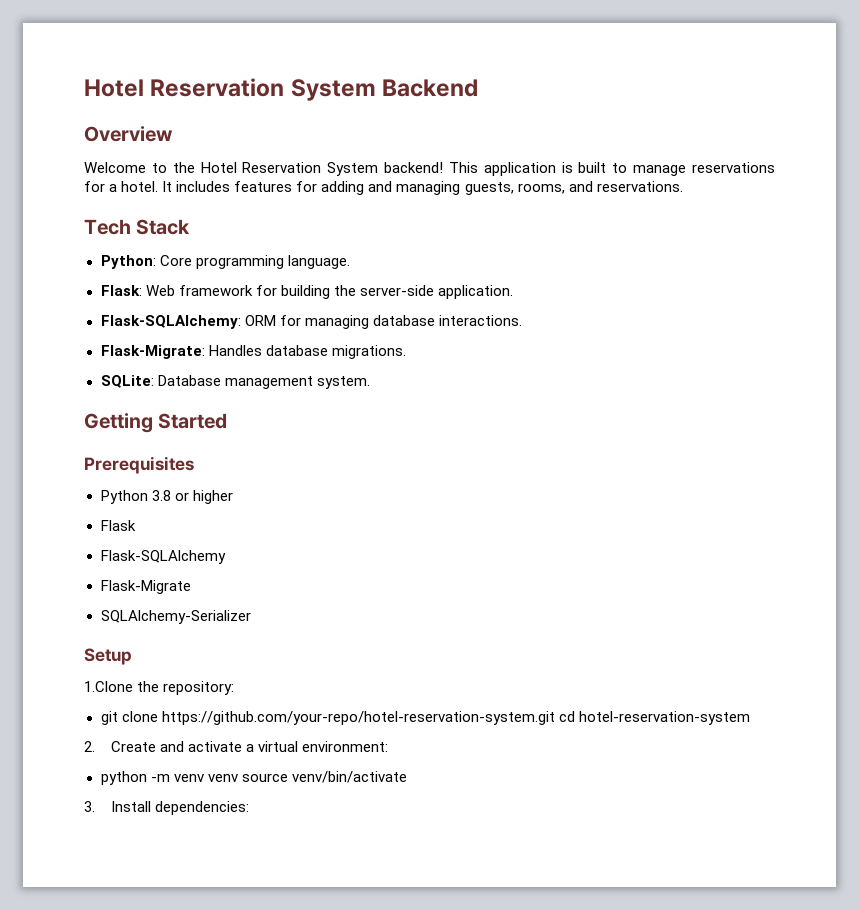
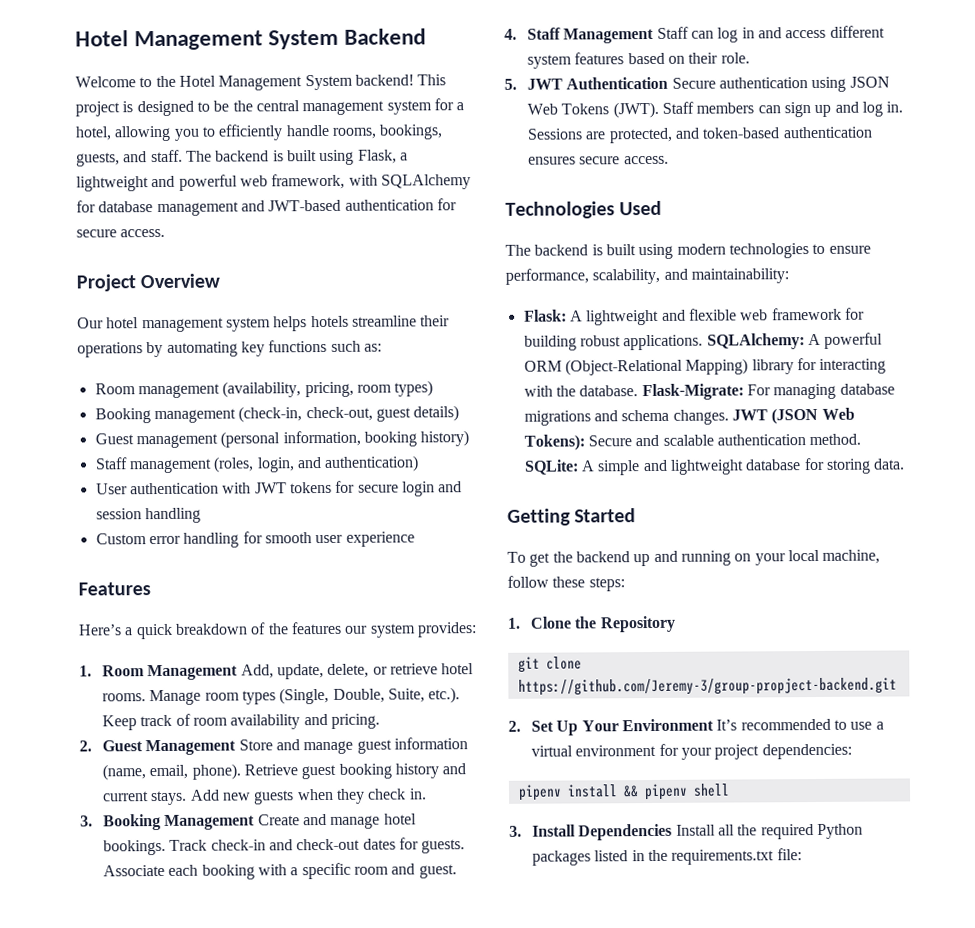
[84,78,285,97] Hotel Reservation -> [75,30,264,51] Hotel Management
[84,126,173,142] // Overview -> (427, 36) none
[242,162,322,173] Reservation -> [218,75,303,91] Management
[483,162,775,176] [84,181,683,195] [84,219,191,235] [100,255,350,269] [100,285,513,299] [100,315,522,329] [100,345,406,359] [100,375,370,389] [84,413,228,433] [84,456,194,474] [100,490,233,504] [100,520,136,531] [100,550,226,564] [100,580,191,594] [100,610,251,624] [84,648,132,665] [84,681,235,695] [100,711,750,725] [84,741,389,752] [100,771,407,785] [84,801,250,815] application is built to manage reservations for a hotel. It includes features for adding and managing guests, rooms, and reservations. // Tech Stack // Python: Core programming language. // Flask: Web framework for building the server-side application. // Flask-SQLAlchemy: ORM for managing database interactions. // Flask-Migrate: Handles database migrations. // SQLite: Database management system. // Getting Started // Prerequisites // Python 3.8 or higher // Flask // Flask-SQLAlchemy // Flask-Migrate // SQLAlchemy-Serializer // Setup // 1.Clone the repository: // git clone https://github.com/your-repo/hotel-reservation-system.git cd hotel-reservation-system // 2. Create and activate a virtual environment: // python -m venv venv source venv/bin/activate // 3. Install dependencies: -> [75,98,465,117] [75,124,444,142] [76,149,408,167] [76,173,471,192] [76,198,457,217] [76,228,166,238] [76,273,221,292] [77,315,451,333] [77,339,382,358] [94,380,434,399] [94,405,460,424] [94,430,470,449] [94,455,420,474] [95,480,463,497] [95,507,201,524] [95,531,415,548] [78,582,151,596] [78,621,477,640] [79,663,475,681] [102,687,461,706] [102,713,381,731] [79,737,469,756] [102,763,467,781] [102,788,427,806] [80,813,417,831] [103,837,466,856] [103,862,457,880] [504,25,885,44] [527,52,750,69] [504,76,890,93] [527,101,904,119] [527,126,873,144] [528,155,669,165] [505,200,663,219] [505,243,871,260] [505,268,789,285] [523,307,865,326] [523,332,884,351] [523,357,887,376] [523,383,895,401] [523,407,855,426] [523,433,862,451] [523,457,906,476] [507,508,637,526] [507,549,881,567] [507,575,625,592] [507,615,676,633] [517,656,582,673] [517,677,897,696] [508,718,884,736] [531,743,852,760] [517,783,730,801] [509,823,864,841] [532,848,802,866] project is designed to be the central management system for a hotel, allowing you to efficiently handle rooms, bookings, guests, and staff. The backend is built using Flask, a lightweight and powerful web framework, with SQLAlchemy for database management and JWT-based authentication for secure access. // Project Overview // Our hotel management system helps hotels streamline their operations by automating key functions such as: // Room management (availability, pricing, room types) // Booking management (check-in, check-out, guest details) // Guest management (personal information, booking history) // Staff management (roles, login, and authentication) // User authentication with JWT tokens for secure login and session handling // Custom error handling for smooth user experience // Features // Here’s a quick breakdown of the features our system provides: // 1. Room Management Add, update, delete, or retrieve hotel rooms. Manage room types (Single, Double, Suite, etc.). Keep track of room availability and pricing. // 2. Guest Management Store and manage guest information (name, email, phone). Retrieve guest booking history and current stays. Add new guests when they check in. // 3. Booking Management Create and manage hotel bookings. Track check-in and check-out dates for guests. Associate each booking with a specific room and guest. // 4. Staff Management Staff can log in and access different system features based on their role. // 5. JWT Authentication Secure authentication using JSON Web Tokens (JWT). Staff members can sign up and log in. Sessions are protected, and token-based authentication ensures secure access. // Technologies Used // The backend is built using modern technologies to ensure performance, scalability, and maintainability: // Flask: A lightweight and flexible web framework for building robust applications. SQLAlchemy: A powerful ORM (Object-Relational Mapping) library for interacting with the database. Flask-Migrate: For managing database migrations and schema changes. JWT (JSON Web Tokens): Secure and scalable authentication method. SQLite: A simple and lightweight database for storing data. // Getting Started // To get the backend up and running on your local machine, follow these steps: // 1. Clone the Repository // git clone https://github.com/Jeremy-3/group-propject-backend.git // 2. Set Up Your Environment It’s recommended to use a virtual environment for your project dependencies: // pipenv install && pipenv shell // 3. Install Dependencies Install all the required Python packages listed in the requirements.txt file:

